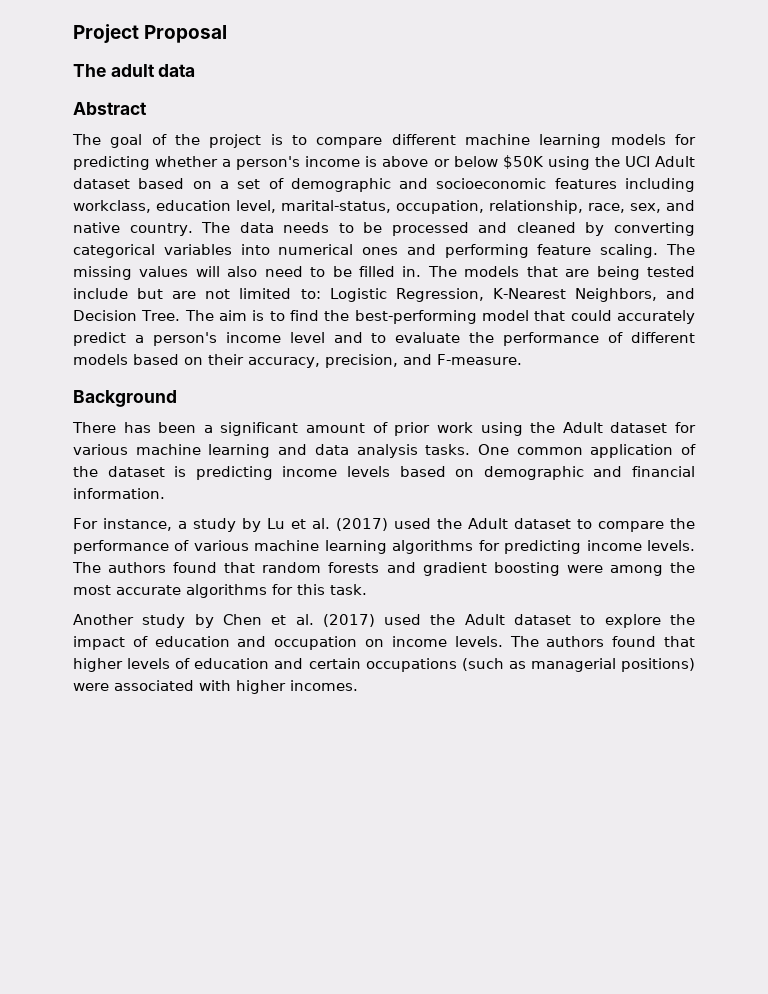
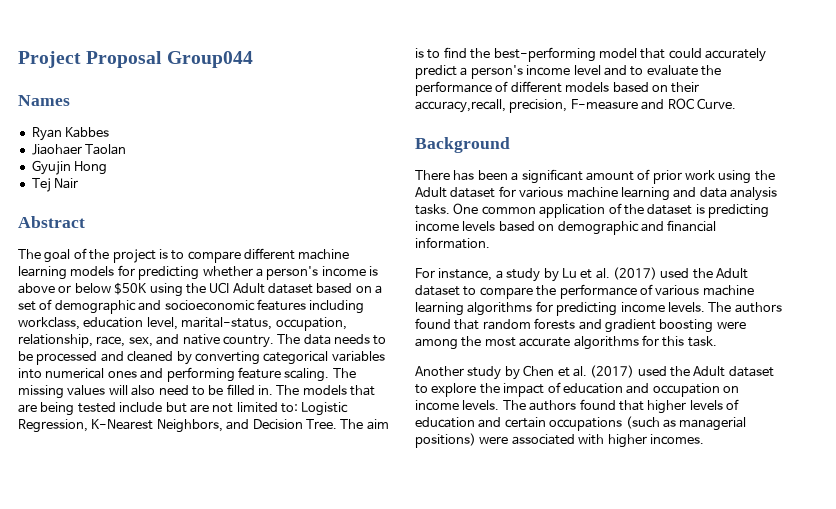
[73,64,196,77] // The adult data -> [166,51,253,68] [18,95,70,106] [31,127,110,141] [31,144,127,155] [31,160,108,175] [31,178,79,192] Group044 // Names // Ryan Kabbes // Jiaohaer Taolan // Gyujin Hong // Tej Nair
[248,354,522,368] accuracy, precision, and F-measure. -> [415,98,736,113] accuracy,recall, precision, F-measure and ROC Curve.

